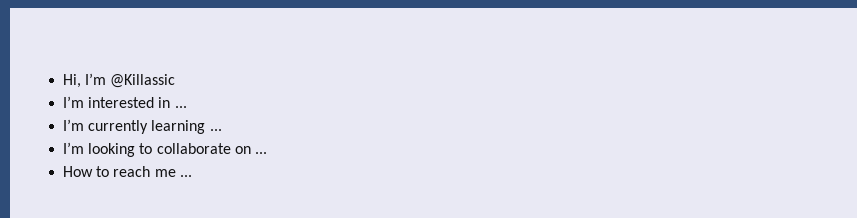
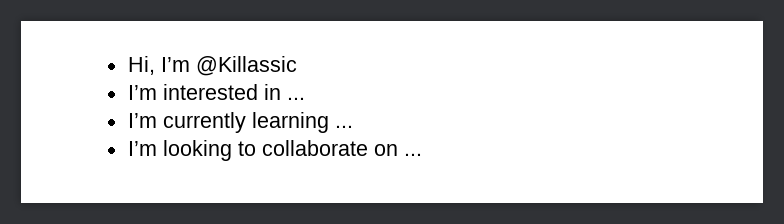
[63,166,192,177] // How to reach me ... -> (422, 154) none

